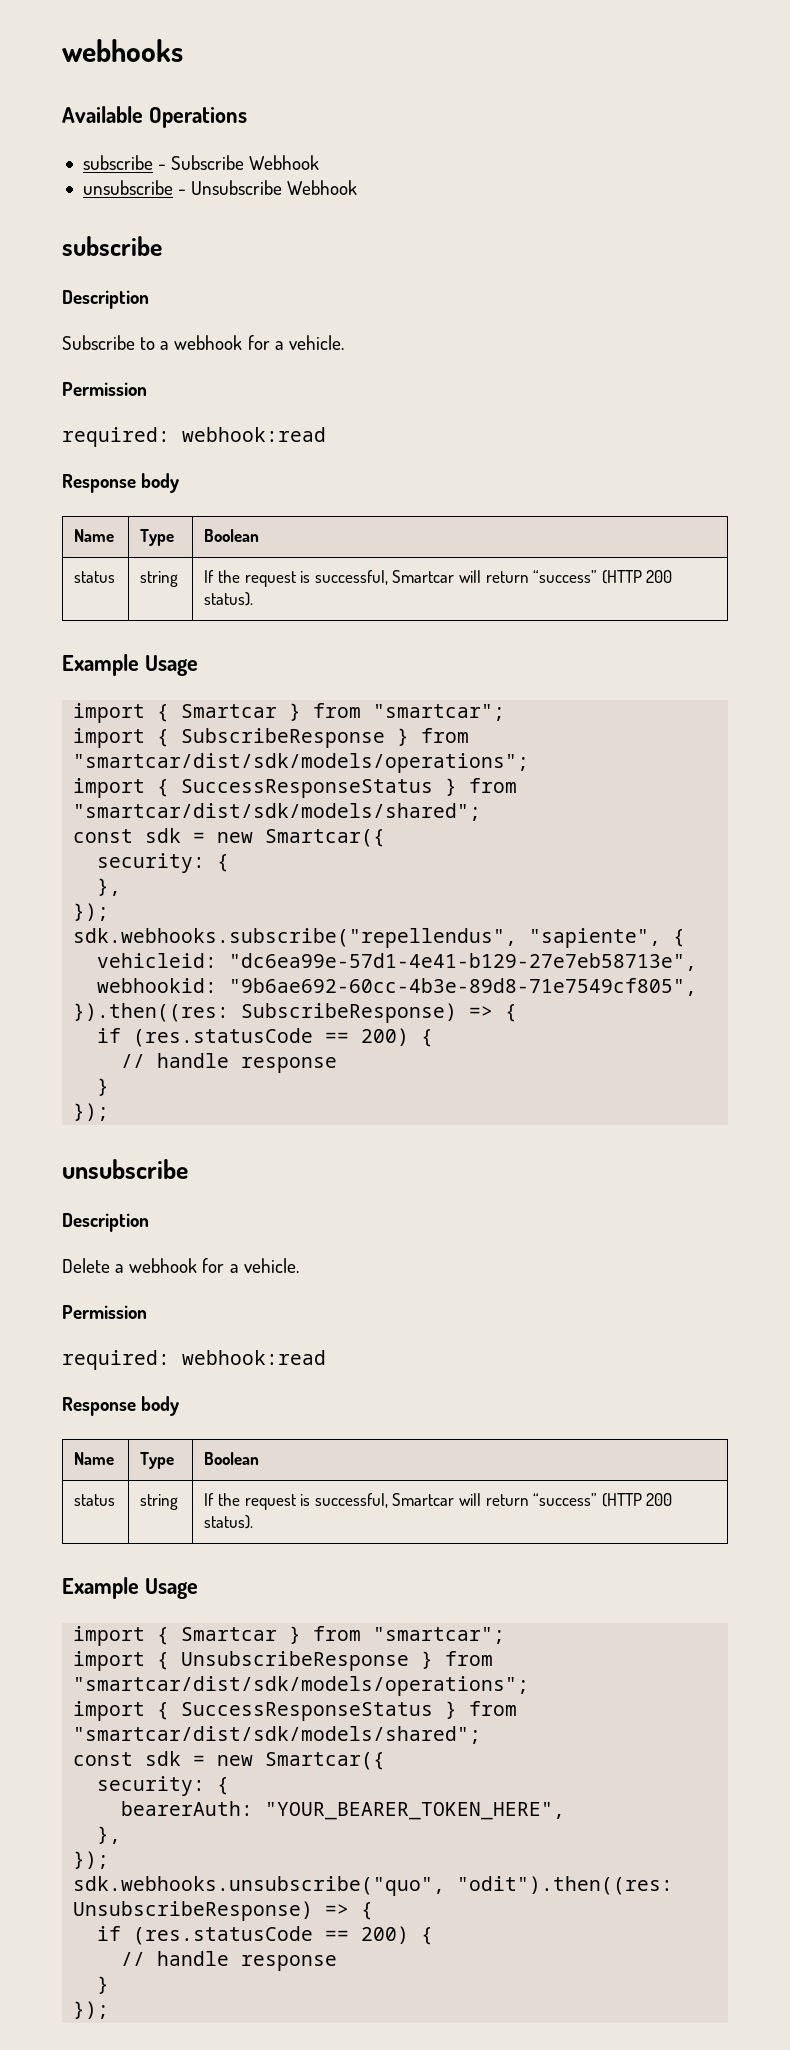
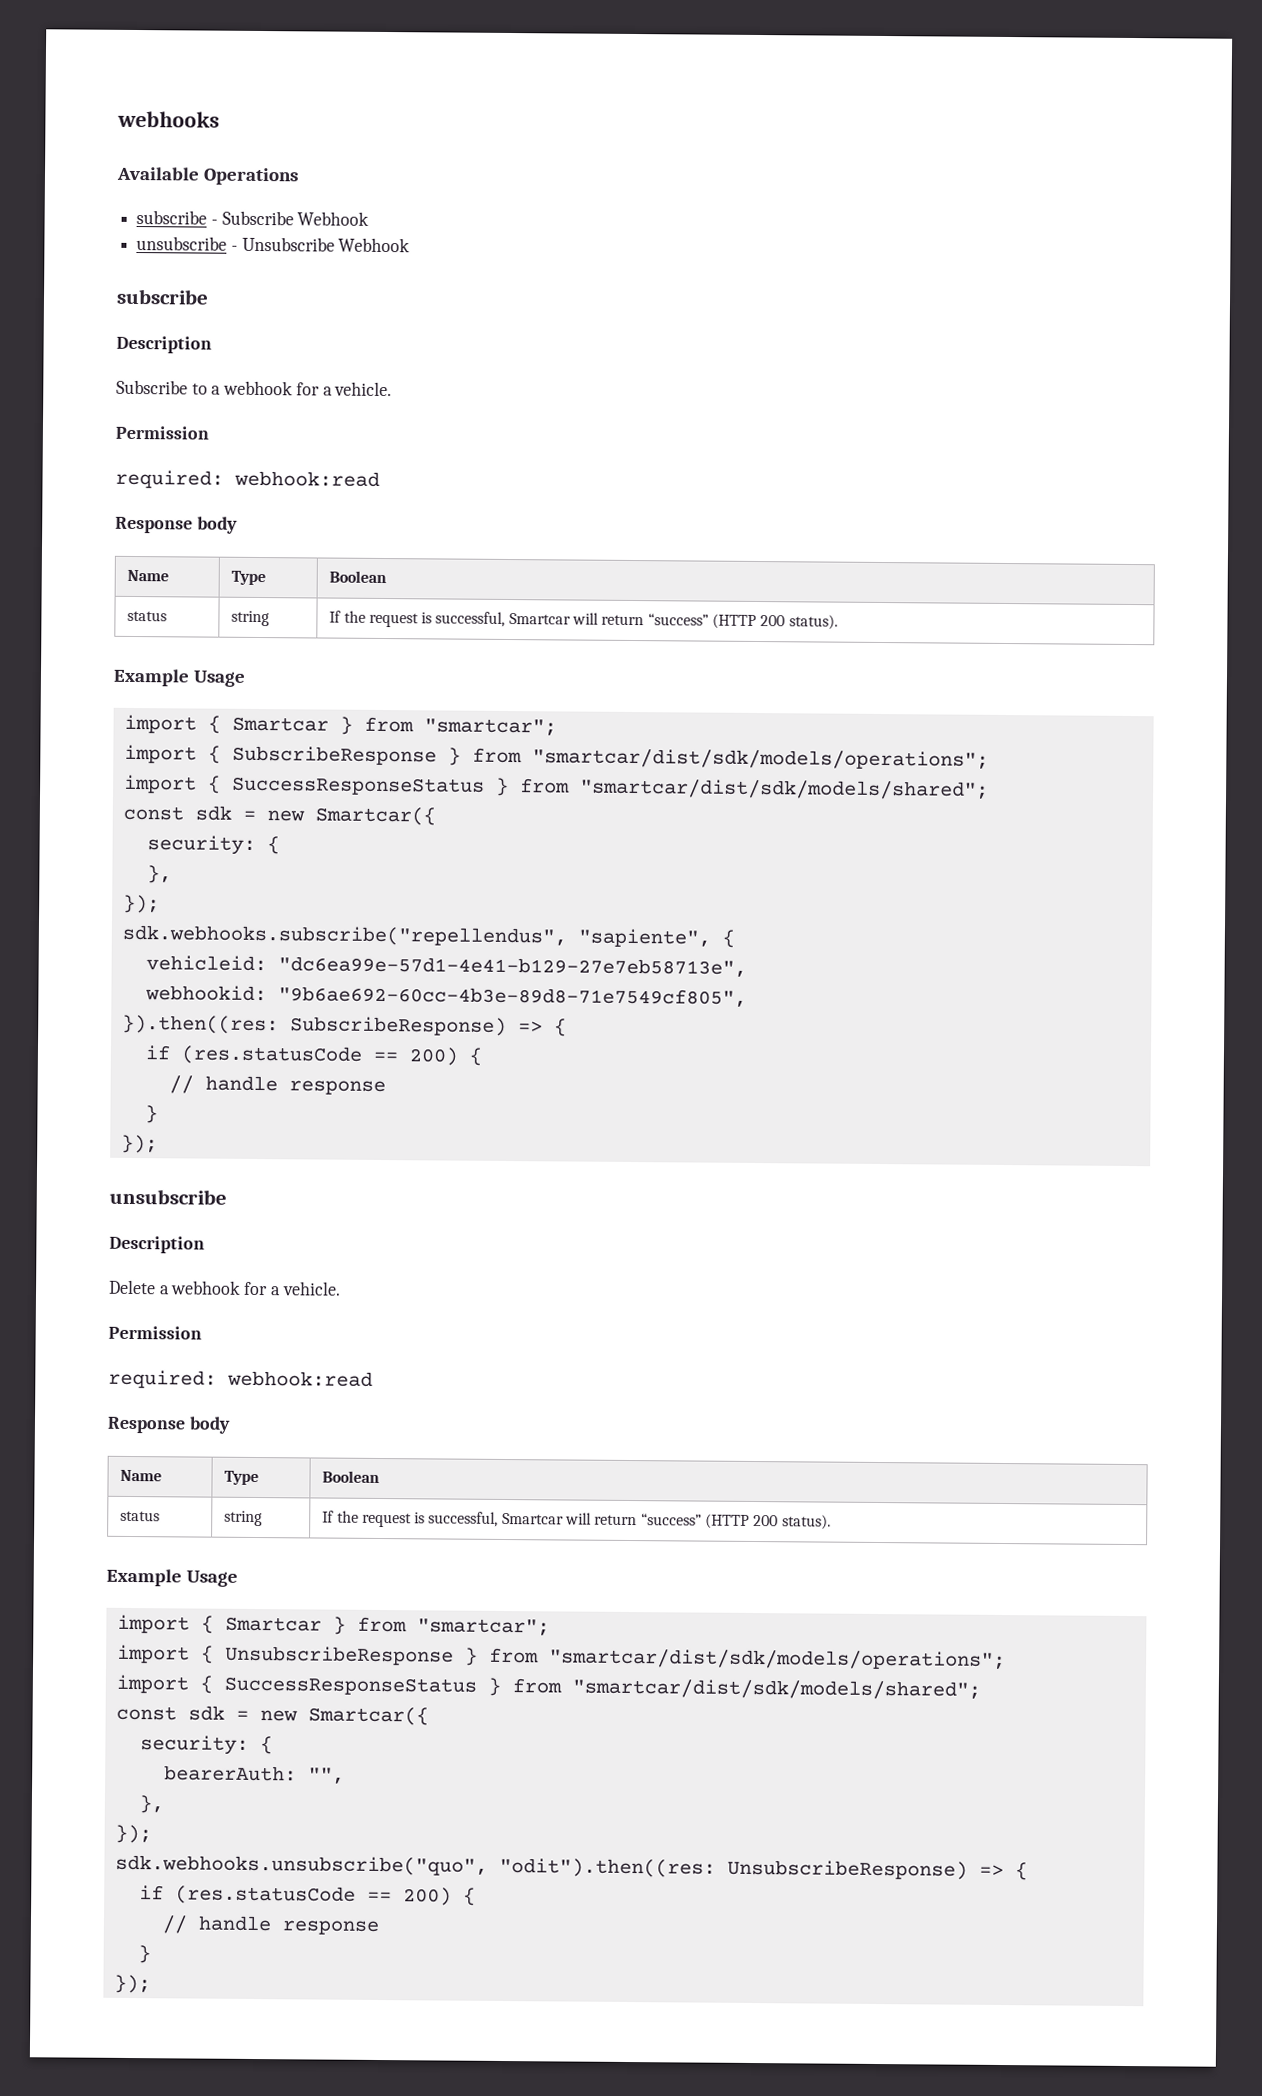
[265,1802,566,1820] "YOUR_BEARER_TOKEN_HERE", -> [307,1767,345,1784] "",

